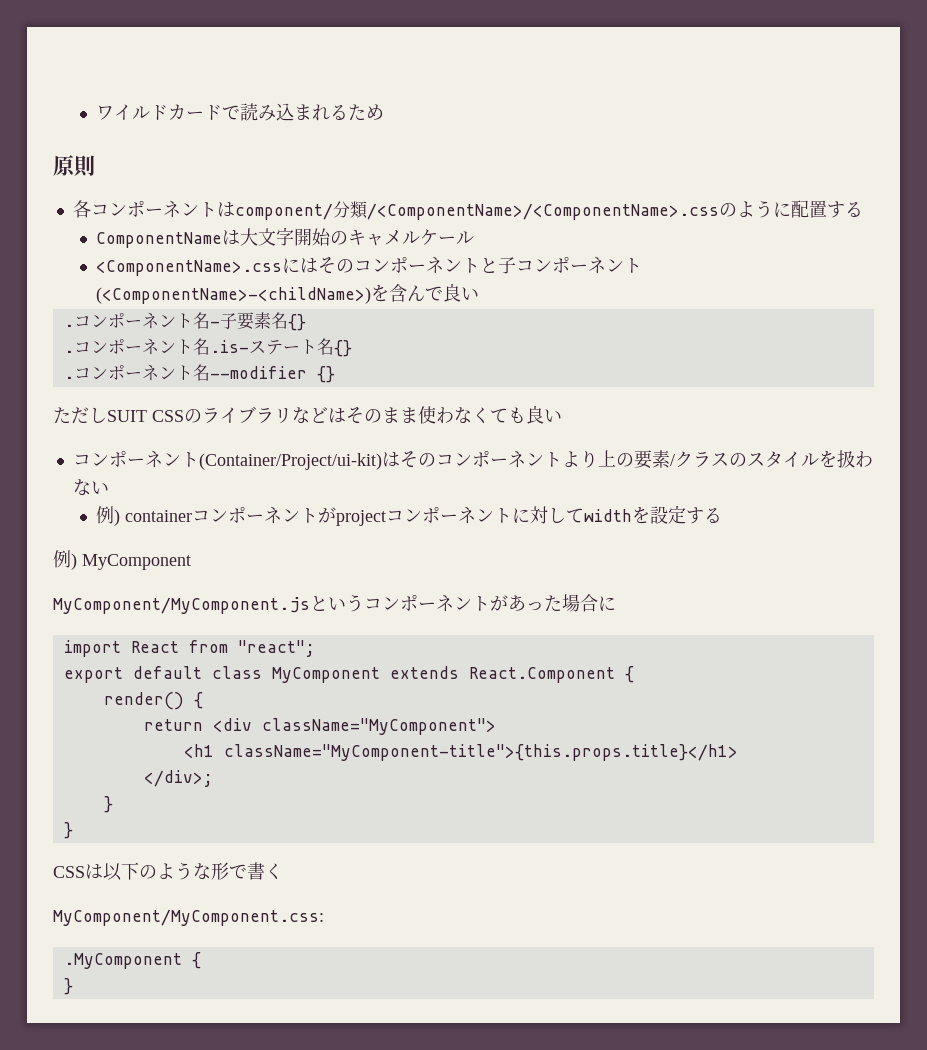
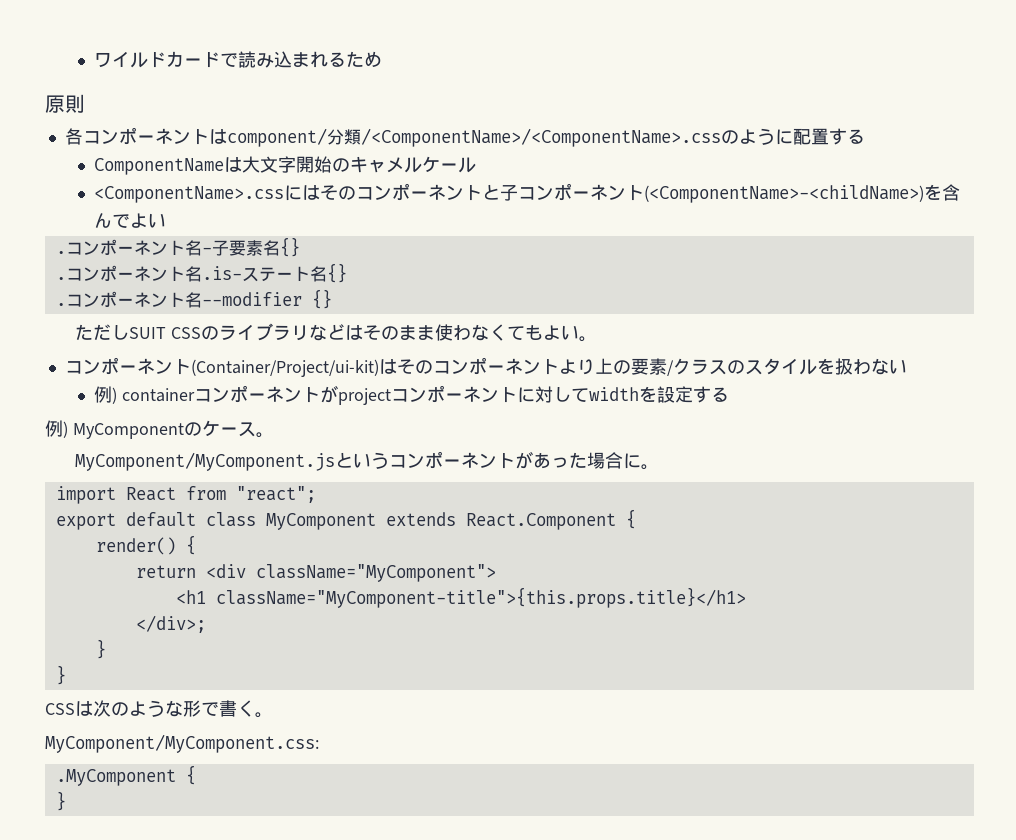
[443,284,462,302] 良 -> [130,213,149,228] よ
[526,406,562,424] 良い -> [542,325,597,342] よい。
(191, 562) none -> [183,420,274,438] のケース。
(616, 603) none -> [641,464,660,470] 。
[103,862,139,881] 以下 -> [93,700,111,717] 次
(283, 871) none -> [255,712,273,718] 。

